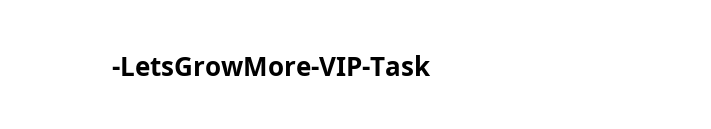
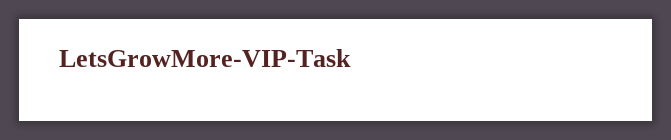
[112,55,431,76] -LetsGrowMore-VIP-Task -> [59,49,351,67] LetsGrowMore-VIP-Task

